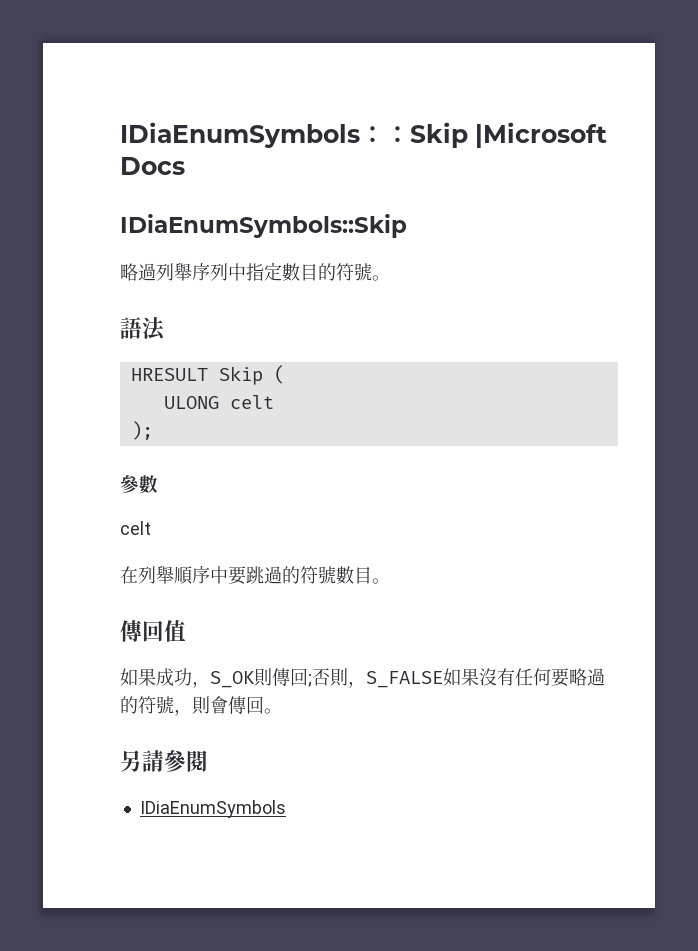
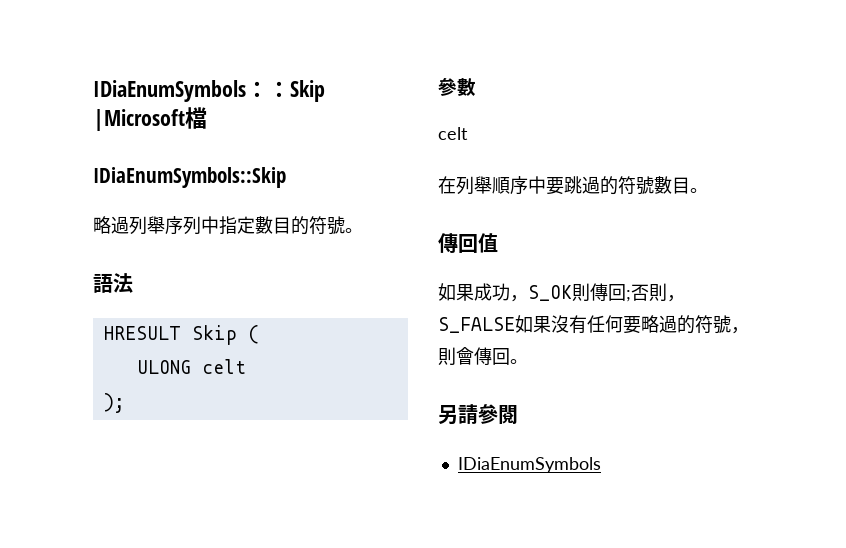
[120,157,185,175] Docs -> [185,107,207,129] 檔

